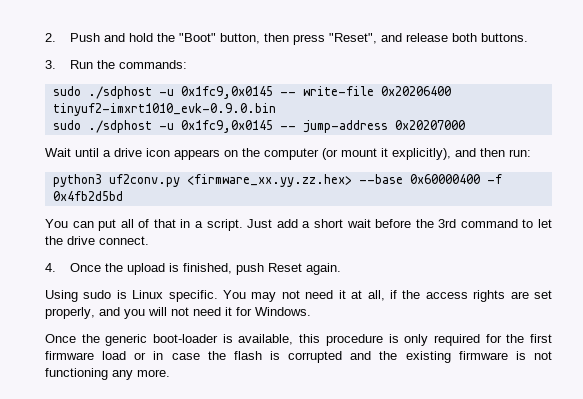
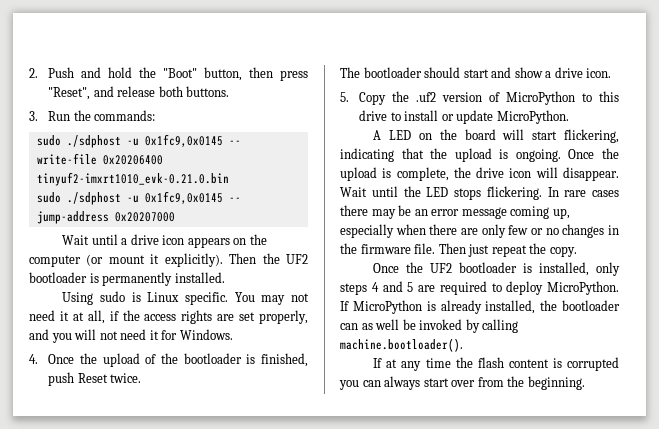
[52,103,276,116] tinyuf2-imxrt1010_evk-0.9.0.bin -> [36,172,229,186] tinyuf2-imxrt1010_evk-0.21.0.bin
[392,148,531,160] [52,174,502,187] [52,191,123,201] [45,219,552,231] [45,236,149,245] [45,263,341,275] explicitly), and then run: // python3 uf2conv.py <firmware_xx.yy.zz.hex> --base 0x60000400 -f 0x4fb2d5bd // You can put all of that in a script. Just add a short wait before the 3rd command to let the drive connect. // 4. Once the upload is finished, push Reset again. -> [164,253,308,267] [29,272,225,286] explicitly). Then the UF2 bootloader is permanently installed.
[45,334,552,346] [45,351,200,360] Once the generic boot-loader is available, this procedure is only required for the first firmware load or in case -> [29,353,308,367] [48,372,142,386] [340,67,612,78] [340,91,619,105] [359,110,569,124] [373,129,619,143] [340,148,619,162] [340,167,619,181] [340,186,619,200] [340,205,570,219] [340,224,619,238] [340,243,577,257] [373,262,620,276] [340,281,619,295] [340,300,620,314] [340,319,519,333] [340,338,463,352] [373,358,451,371] 4. Once the upload of the bootloader is finished, push Reset twice. // The bootloader should start and show a drive icon. // 5. Copy the .uf2 version of MicroPython to this drive to install or update MicroPython. // A LED on the board will start flickering, indicating that the upload is ongoing. Once the upload is complete, the drive icon will disappear. Wait until the LED stops flickering. In rare cases there may be an error message coming up, especially when there are only few or no changes in the firmware file. Then just repeat the copy. // Once the UF2 bootloader is installed, only steps 4 and 5 are required to deploy MicroPython. If MicroPython is already installed, the bootloader can as well be invoked by calling machine.bootloader(). // If at any time
(262, 355) none -> [508,359,549,368] content
[350,351,553,363] [45,368,170,380] and the existing firmware is not functioning any more. -> [339,376,585,390] you can always start over from the beginning.

